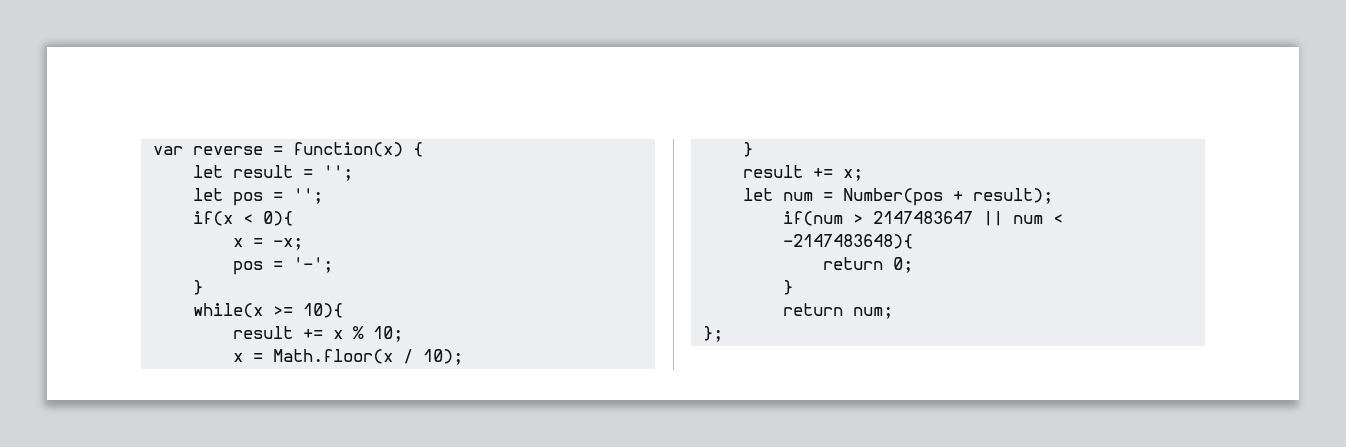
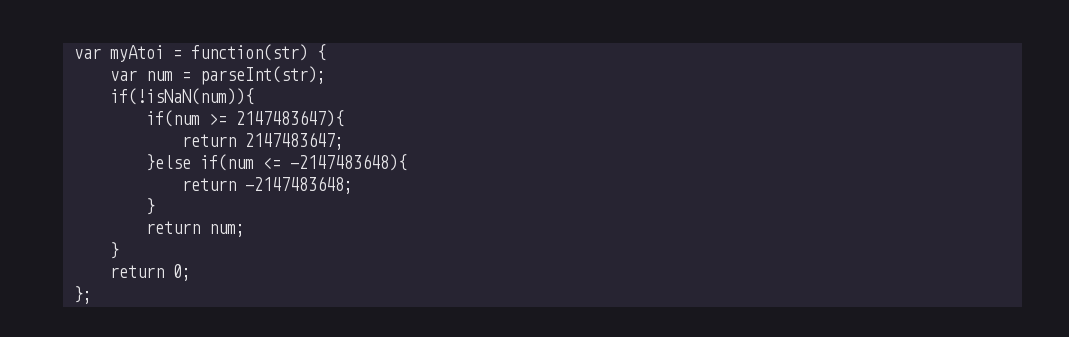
[153,142,423,157] [193,165,353,181] [193,188,323,206] [193,211,293,226] [233,238,303,250] [233,257,333,275] [193,280,203,295] [193,303,343,318] [233,326,403,342] [233,349,463,365] [743,142,753,157] [743,165,863,181] [743,188,1053,206] [783,211,1063,226] var reverse = function(x) { // let result = ''; // let pos = ''; // if(x < 0){ // x = -x; // pos = '-'; // } // while(x >= 10){ // result += x % 10; // x = Math.floor(x / 10); // } // result += x; // let num = Number(pos + result); // if(num > 2147483647 || num < -> [73,44,326,62] [109,66,326,85] [109,88,254,105] [145,110,344,127] [181,132,344,150] [145,154,281,171] var myAtoi = function(str) { // var num = parseInt(str); // if(!isNaN(num)){ // if(num >= 2147483647){ // return 2147483647; // }else if(num <=
[893,257,913,273] 0; -> [244,176,353,194] -2147483648;
(893, 313) none -> [109,242,119,259] [109,264,191,281] // } // return 0;

